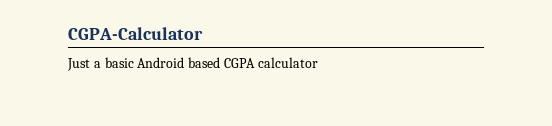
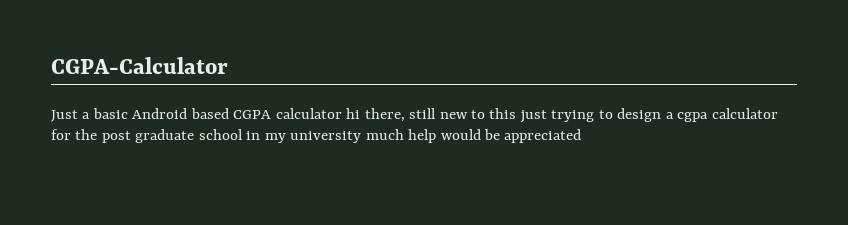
(318, 62) none -> [346,108,778,123] [51,129,582,143] hi there, still new to this just trying to design a cgpa calculator for the post graduate school in my university much help would be appreciated

